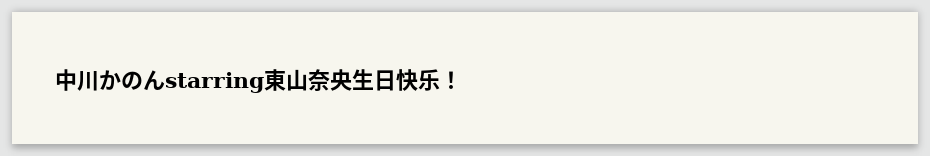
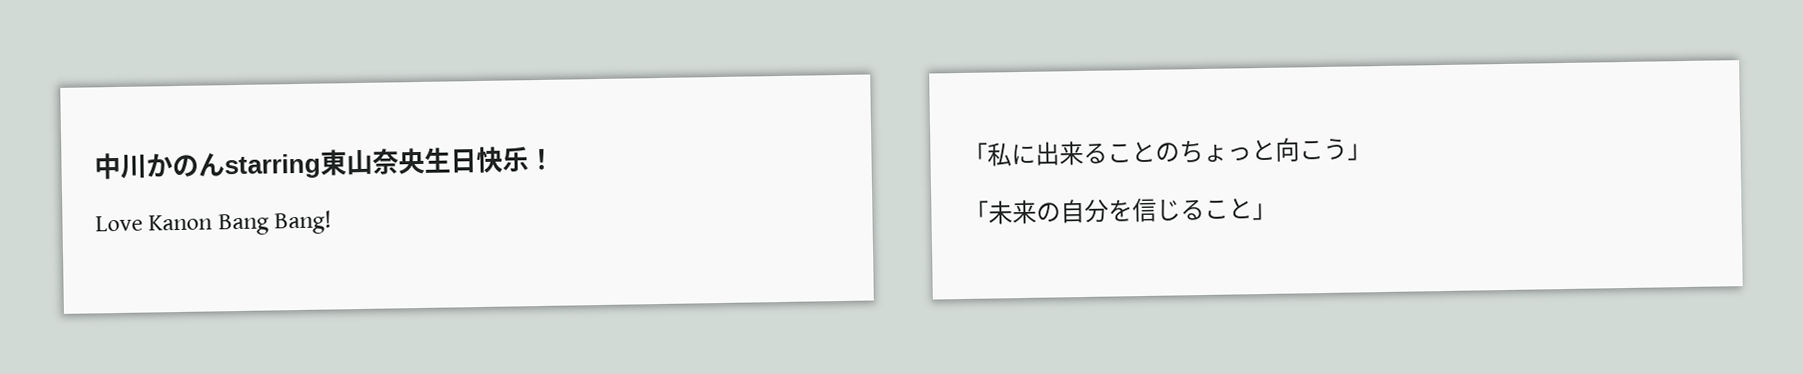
(462, 80) none -> [95,210,333,236] [963,137,1372,167] [964,197,1277,225] // Love Kanon Bang Bang! // 「私に出来ることのちょっと向こう」 // 「未来の自分を信じること」

